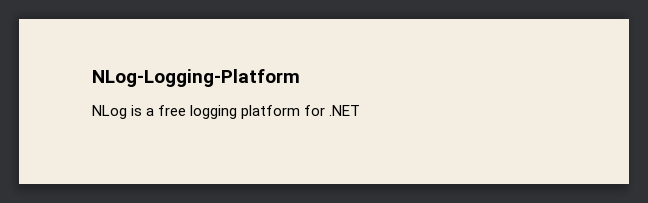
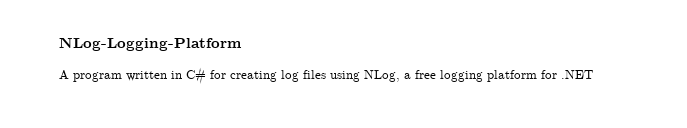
[92,105,143,119] NLog is -> [59,67,400,84] A program written in C# for creating log files using NLog,

